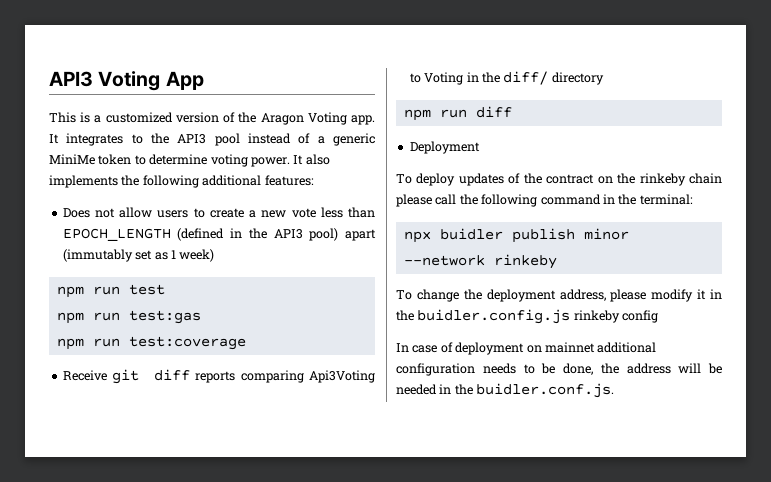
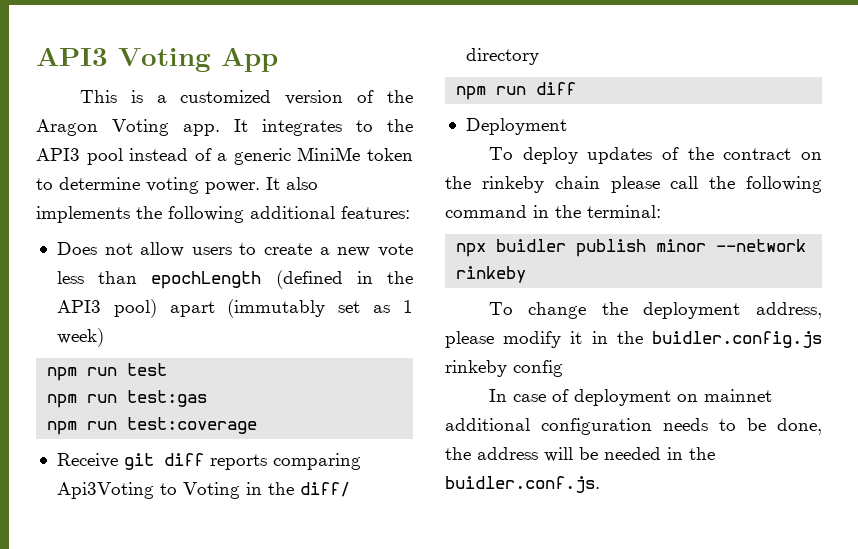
[62,228,171,241] EPOCH_LENGTH -> [151,271,262,289] epochLength

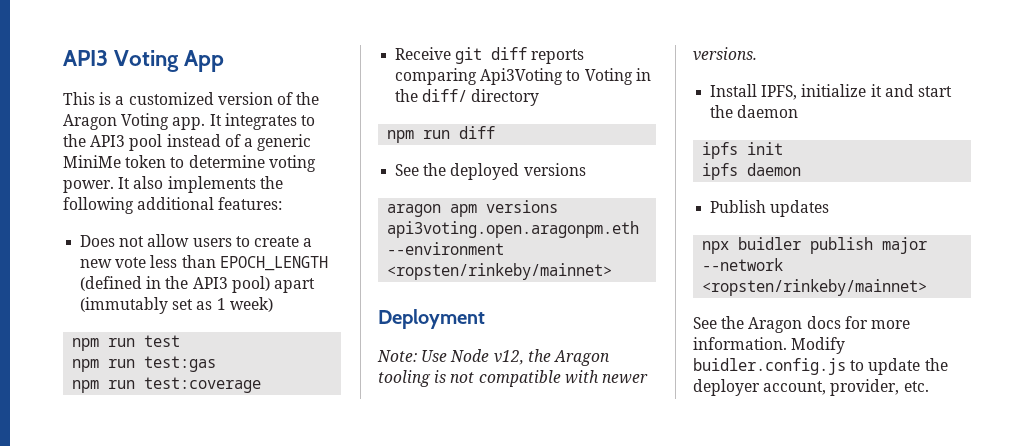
[151,271,262,289] epochLength -> [219,256,328,271] EPOCH_LENGTH
[465,118,567,135] [488,147,822,164] [445,176,822,193] [445,205,661,218] [456,239,807,257] [456,266,527,283] [488,302,822,319] [445,331,822,348] [445,360,563,377] [488,389,772,406] [445,418,822,435] [445,447,715,462] [445,476,600,493] Deployment // To deploy updates of the contract on the rinkeby chain please call the following command in the terminal: // npx buidler publish minor --network rinkeby // To change the deployment address, please modify it in the buidler.config.js rinkeby config // In case of deployment on mainnet additional configuration needs to be done, the address will be needed in the buidler.conf.js. -> [395,163,586,180] [387,200,559,217] [387,221,640,238] [387,242,505,255] [387,263,613,280] [378,309,485,329] [377,349,610,366] [378,370,648,387] [693,47,757,61] [710,84,952,100] [710,105,799,118] [702,142,784,159] [702,163,802,180] [710,200,830,217] [702,237,928,254] [702,258,784,271] [702,279,928,296] [693,316,910,333] [693,337,846,354] [693,358,948,375] [693,379,929,396] See the deployed versions // aragon apm versions api3voting.open.aragonpm.eth --environment <ropsten/rinkeby/mainnet> // Deployment // Note: Use Node v12, the Aragon tooling is not compatible with newer versions. // Install IPFS, initialize it and start the daemon // ipfs init // ipfs daemon // Publish updates // npx buidler publish major --network <ropsten/rinkeby/mainnet> // See the Aragon docs for more information. Modify buidler.config.js to update the deployer account, provider, etc.

